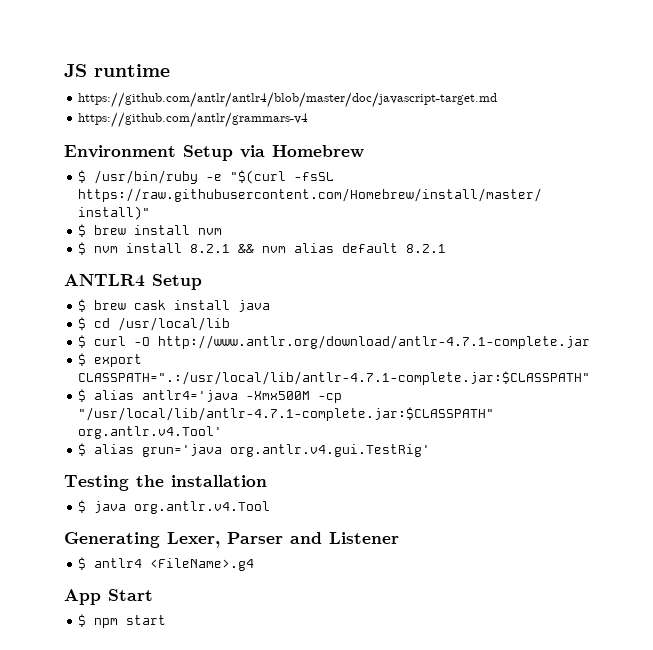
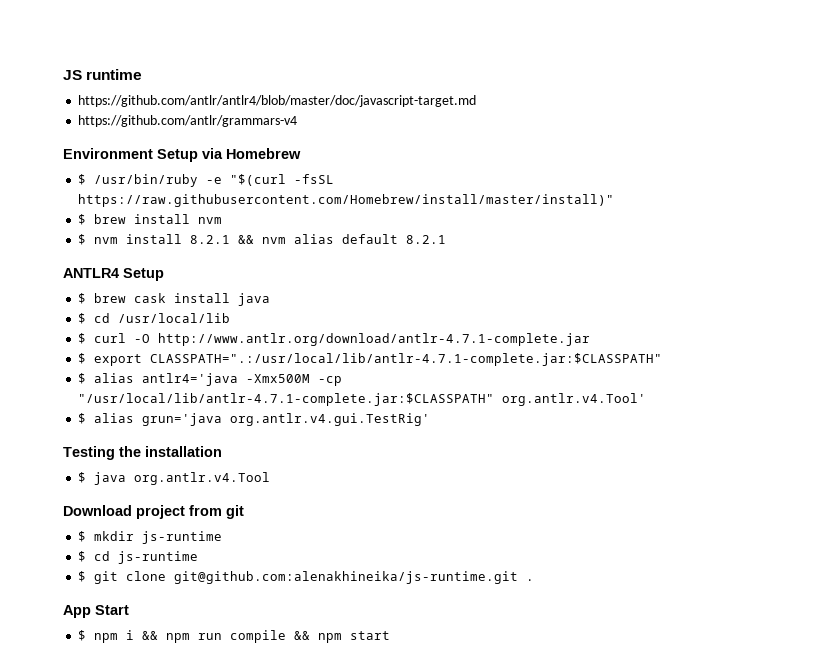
[64,532,399,548] [78,557,255,571] [64,589,153,605] [78,614,87,627] Generating Lexer, Parser and Listener // $ antlr4 <FileName>.g4 // App Start // $ -> [63,505,244,519] [78,531,223,544] [78,551,199,564] [78,571,535,584] [63,605,129,618] [78,630,311,643] Download project from git // $ mkdir js-runtime // $ cd js-runtime // $ git clone git@github.com:alenakhineika/js-runtime.git . // App Start // $ npm i && npm run compile &&

